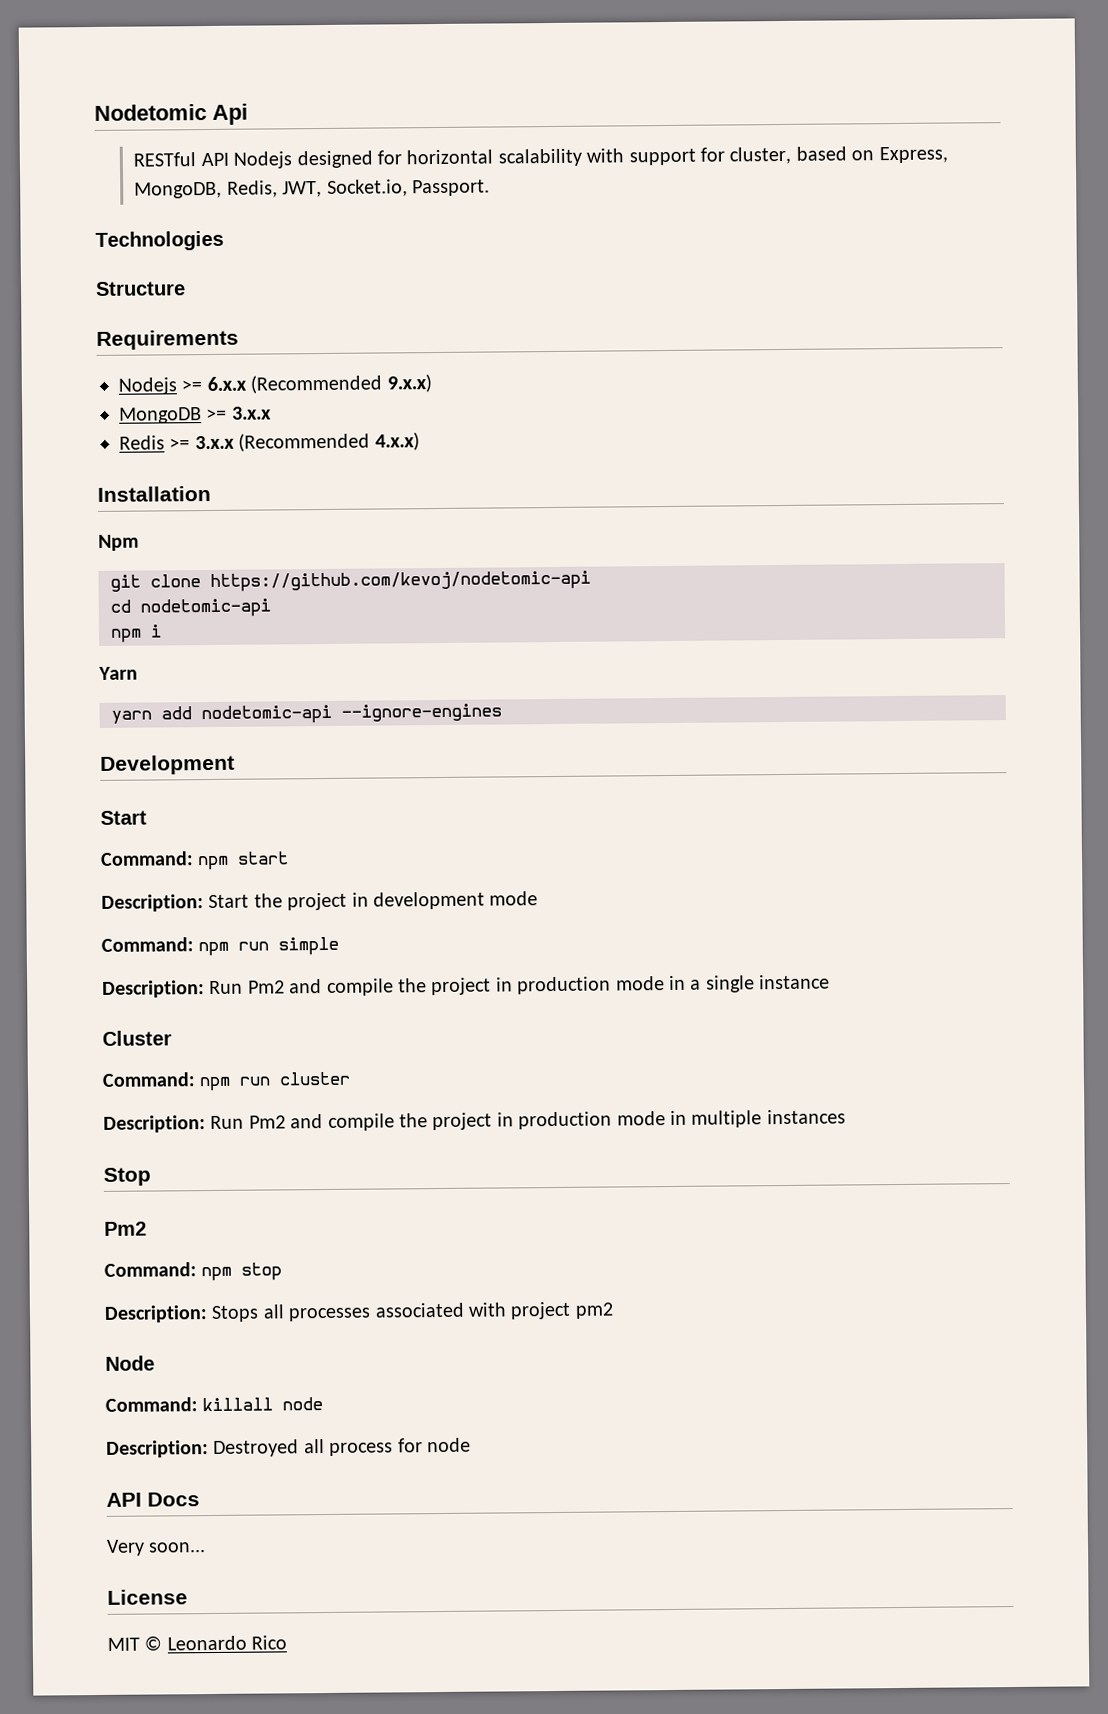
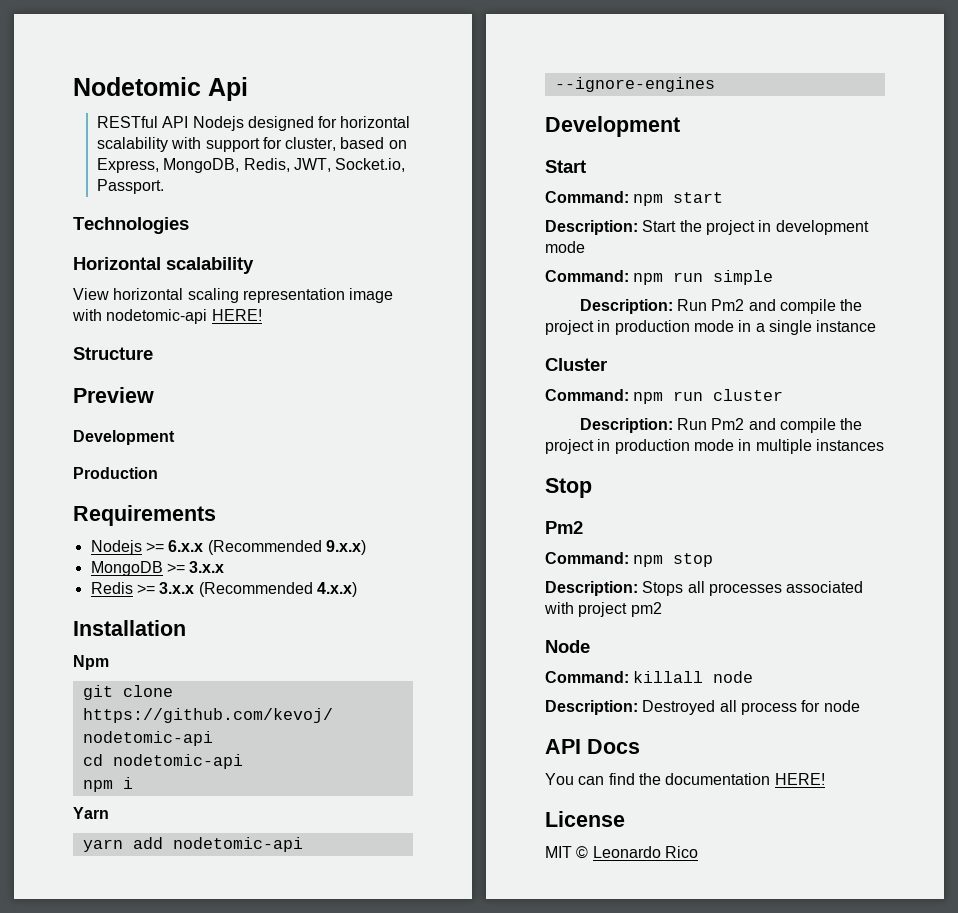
[95,281,186,296] Structure -> [73,257,254,274] [73,288,394,303] [72,309,262,324] [73,347,153,360] [73,387,154,403] [73,430,175,445] [73,467,158,479] Horizontal scalability // View horizontal scaling representation image with nodetomic-api HERE! // Structure // Preview // Development // Production
[106,1539,207,1556] Very soon... -> [545,773,825,785] You can find the documentation HERE!

